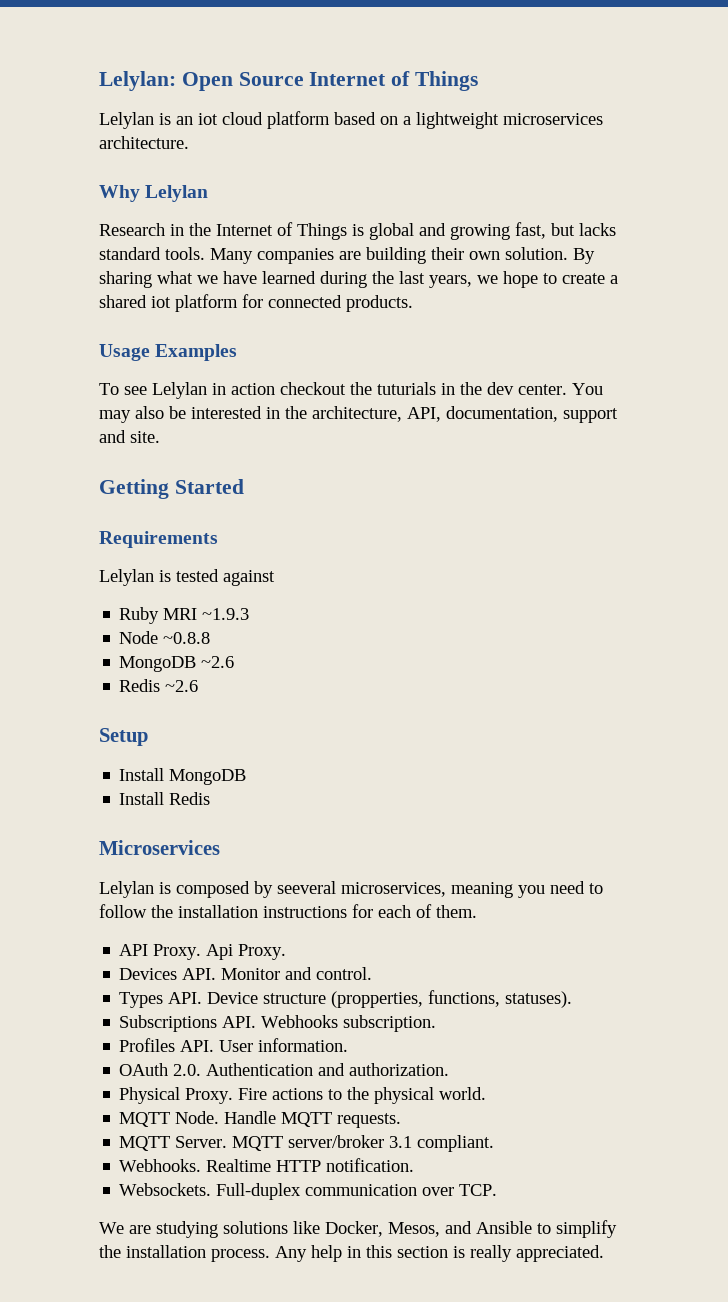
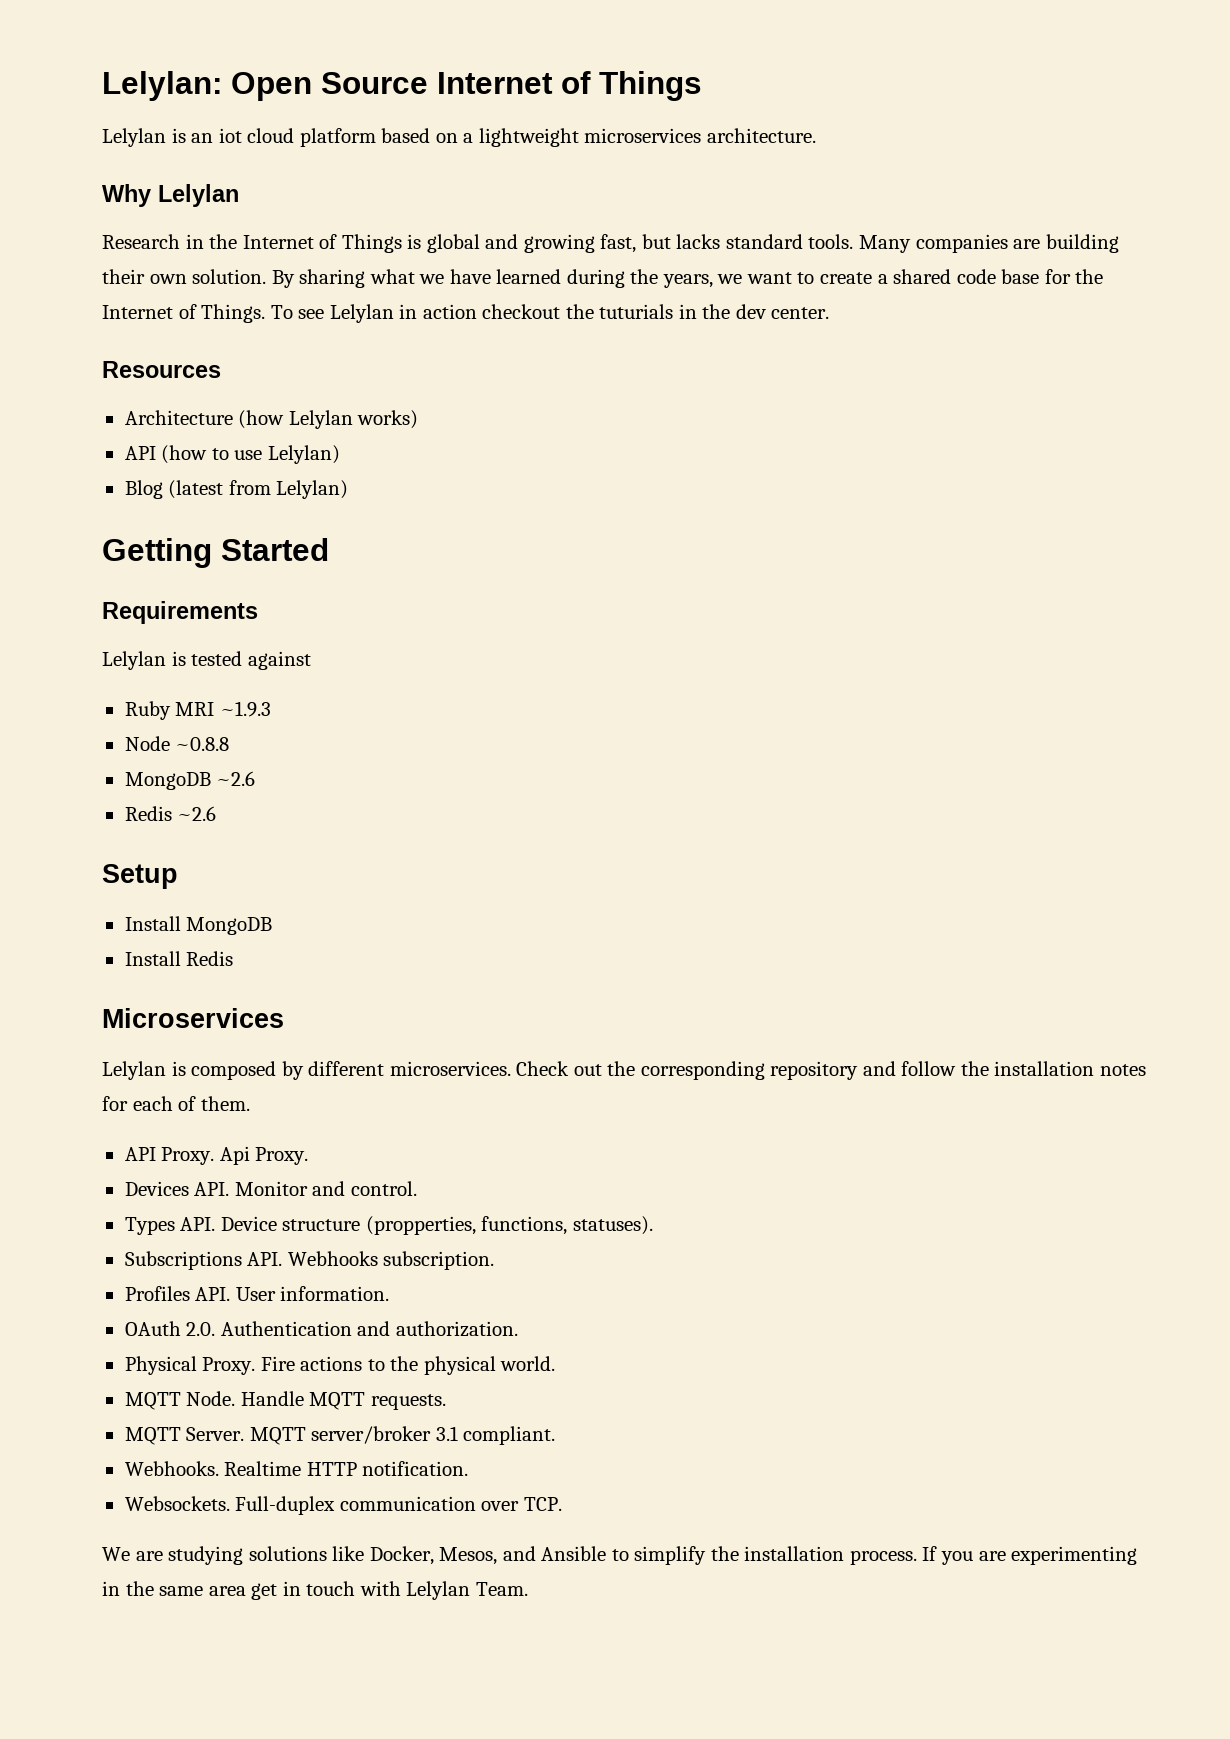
[399,271,425,284] last -> (659, 276) none
[503,271,538,288] hope -> [746,272,792,284] want
[151,294,413,312] [99,344,238,361] iot platform for connected products. // Usage Examples // -> [956,269,1104,284] [102,304,266,323] code base for the Internet of Things.
[572,383,603,395] [99,406,618,423] [99,430,160,443] You may also be interested in the architecture, API, documentation, support and site. -> [102,361,221,378] [124,410,419,429] [124,445,340,464] [124,480,349,499] // Resources // Architecture (how Lelylan works) // API (how to use Lelylan) // Blog (latest from Lelylan)
[277,881,603,898] seeveral microservices, meaning you need to -> [308,1061,896,1080] different microservices. Check out the corresponding repository and
[263,906,347,918] instructions -> [1100,1064,1147,1076] notes
[275,1245,604,1262] Any help in this section is really appreciated. -> [922,1546,1138,1565] [102,1581,528,1600] If you are experimenting in the same area get in touch with Lelylan Team.

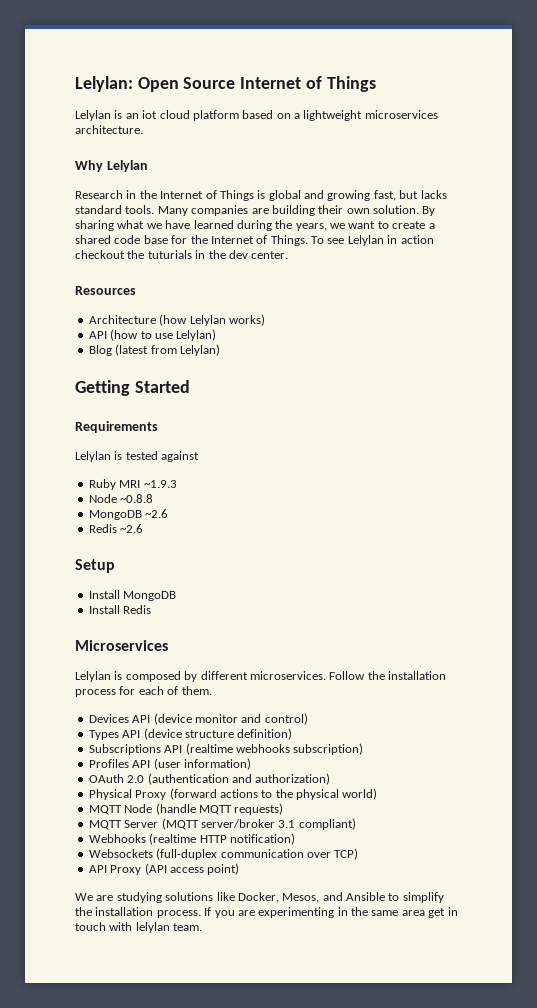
[516,1061,1147,1080] Check out the corresponding repository and follow the installation notes -> [329,671,446,680] [75,689,116,697] Follow the installation process
[124,1146,309,1165] [124,1181,417,1196] [124,1216,653,1235] [124,1251,495,1270] [124,1286,390,1301] [124,1321,518,1337] API Proxy. Api Proxy. // Devices API. Monitor and control. // Types API. Device structure (propperties, functions, statuses). // Subscriptions API. Webhooks subscription. // Profiles API. User information. // OAuth 2.0. Authentication and authorization. -> [88,713,308,725] [88,728,293,740] [88,743,364,755] [88,758,251,770] [88,773,331,785] Devices API (device monitor and control) // Types API (device structure definition) // Subscriptions API (realtime webhooks subscription) // Profiles API (user information) // OAuth 2.0 (authentication and authorization)
[202,1356,295,1375] Proxy. Fire -> [135,788,217,800] Proxy (forward
[500,1356,556,1371] [124,1391,446,1410] [124,1426,556,1445] [124,1461,469,1476] [124,1496,562,1515] world. // MQTT Node. Handle MQTT requests. // MQTT Server. MQTT server/broker 3.1 compliant. // Webhooks. Realtime HTTP notification. // Websockets. Full-duplex communication over TCP. -> [342,788,378,800] [88,803,284,815] [88,818,356,830] [88,833,295,845] [88,848,359,860] [88,863,240,875] world) // MQTT Node (handle MQTT requests) // MQTT Server (MQTT server/broker 3.1 compliant) // Webhooks (realtime HTTP notification) // Websockets (full-duplex communication over TCP) // API Proxy (API access point)
[406,1581,528,1600] Lelylan Team. -> [135,922,203,933] lelylan team.

